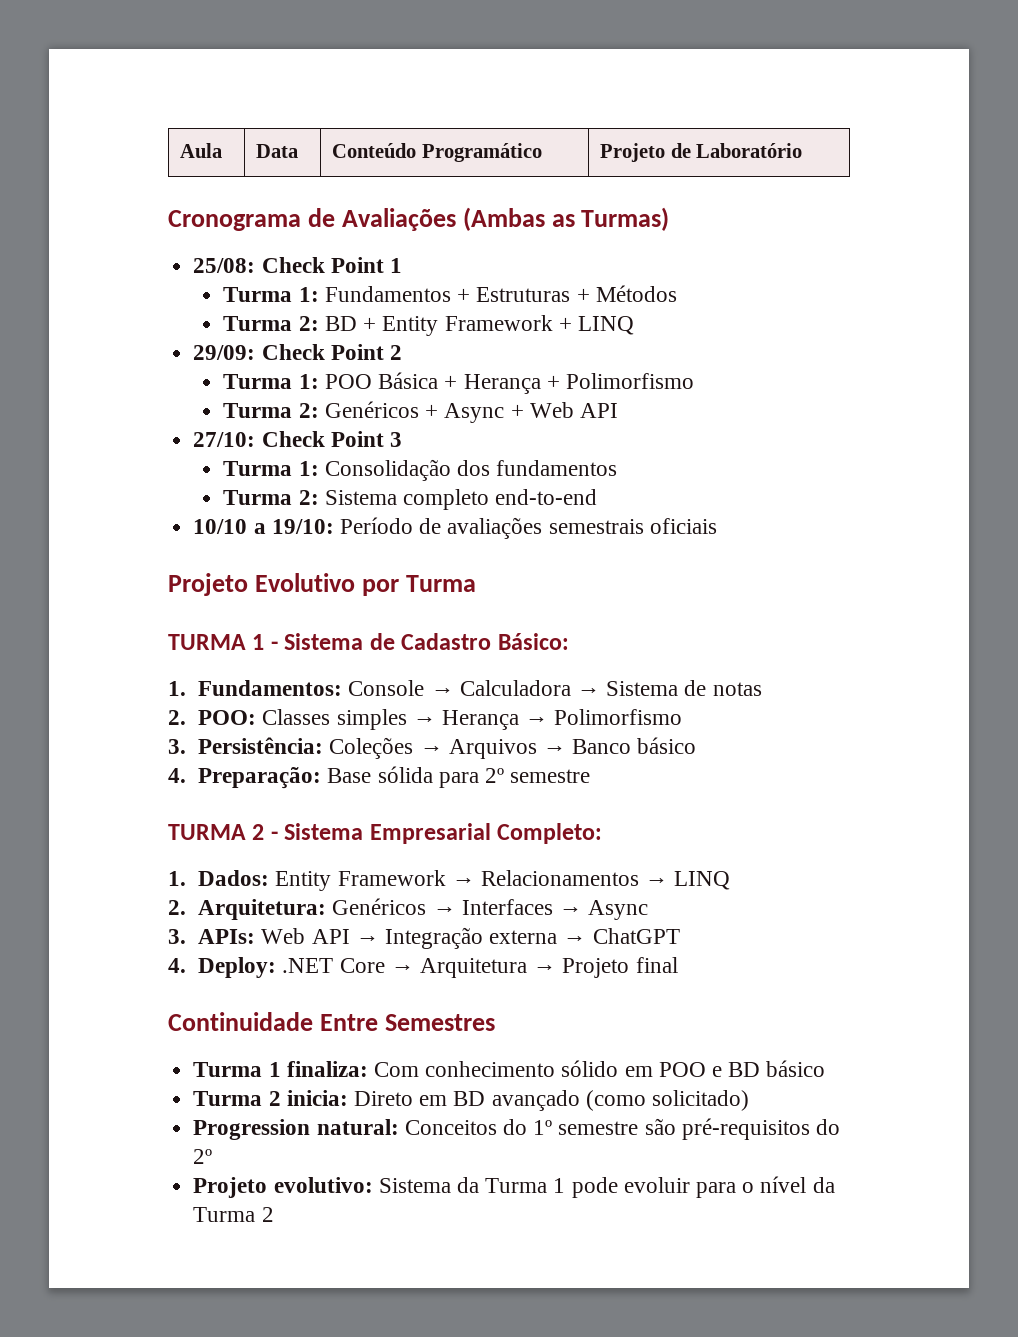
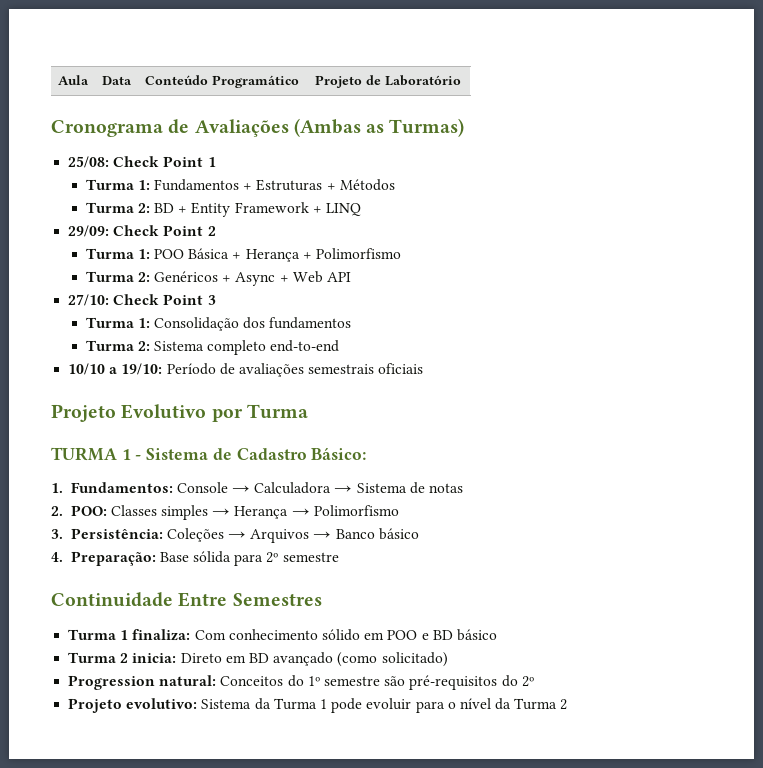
[168,823,603,844] [168,870,731,891] [168,898,649,920] [168,927,680,949] [168,957,678,978] // TURMA 2 - Sistema Empresarial Completo: // 1. Dados: Entity Framework → Relacionamentos → LINQ // 2. Arquitetura: Genéricos → Interfaces → Async // 3. APIs: Web API → Integração externa → ChatGPT // 4. Deploy: .NET Core → Arquitetura → Projeto final -> (339, 557) none

